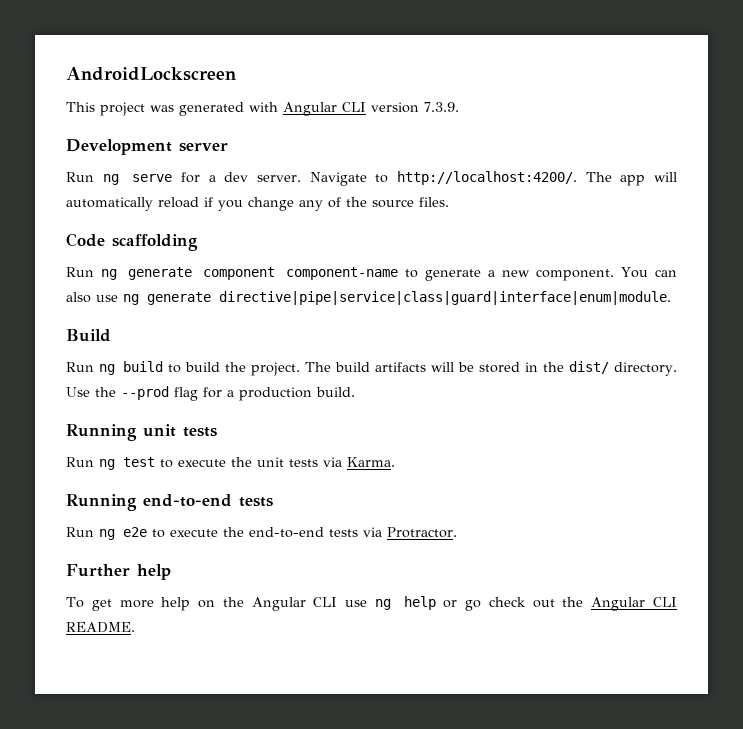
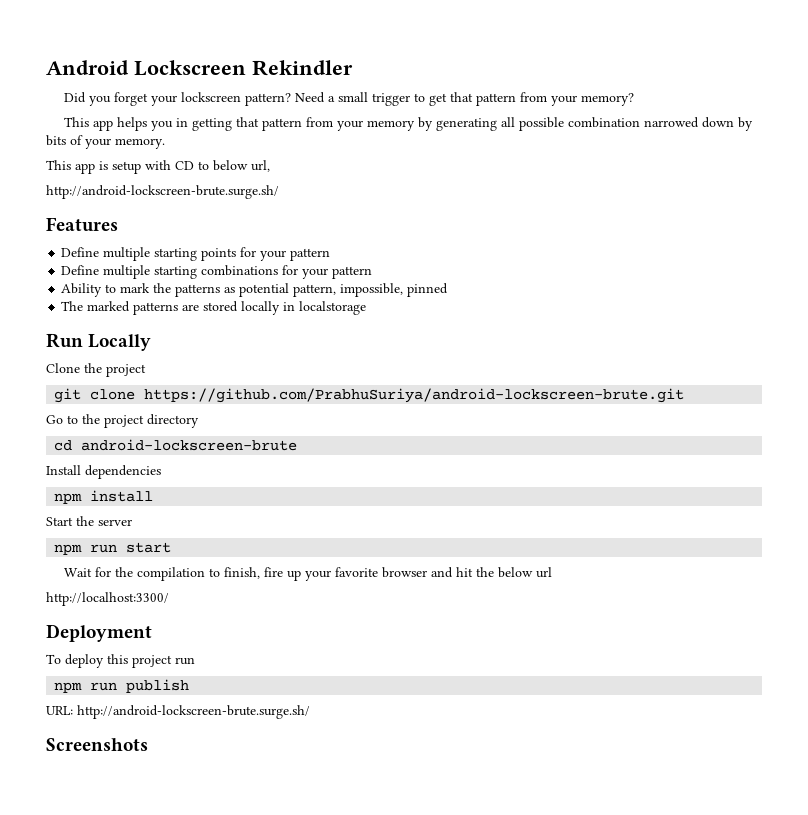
[66,67,236,81] [66,102,459,116] [66,139,228,155] [66,171,677,186] [66,197,449,211] [66,233,198,251] [66,267,677,281] [66,291,671,305] [66,329,111,342] [66,361,678,376] [66,386,355,401] [66,424,217,441] [66,457,395,470] [66,494,273,511] [66,527,457,540] [66,564,171,580] [66,596,678,611] [66,622,135,633] AndroidLockscreen // This project was generated with Angular CLI version 7.3.9. // Development server // Run ng serve for a dev server. Navigate to http://localhost:4200/. The app will automatically reload if you change any of the source files. // Code scaffolding // Run ng generate component component-name to generate a new component. You can also use ng generate directive|pipe|service|class|guard|interface|enum|module. // Build // Run ng build to build the project. The build artifacts will be stored in the dist/ directory. Use the --prod flag for a production build. // Running unit tests // Run ng test to execute the unit tests via Karma. // Running end-to-end tests // Run ng e2e to execute the end-to-end tests via Protractor. // Further help // To get more help on the Angular CLI use ng help or go check out the Angular CLI README. -> [46,60,353,76] [64,92,635,106] [64,117,754,131] [46,135,165,149] [46,160,270,174] [46,185,279,199] [46,217,118,232] [61,247,331,261] [61,265,373,279] [61,283,449,297] [61,301,367,315] [46,333,152,351] [46,363,146,377] [54,388,685,403] [46,414,199,428] [54,439,298,451] [46,465,161,479] [54,490,154,504] [46,516,132,526] [54,542,172,555] [64,567,553,581] [46,592,169,606] [46,624,152,642] [46,654,195,668] [54,679,190,693] [46,705,310,719] [46,738,148,751] Android Lockscreen Rekindler // Did you forget your lockscreen pattern? Need a small trigger to get that pattern from your memory? // This app helps you in getting that pattern from your memory by generating all possible combination narrowed down by bits of your memory. // This app is setup with CD to below url, // http://android-lockscreen-brute.surge.sh/ // Features // Define multiple starting points for your pattern // Define multiple starting combinations for your pattern // Ability to mark the patterns as potential pattern, impossible, pinned // The marked patterns are stored locally in localstorage // Run Locally // Clone the project // git clone https://github.com/PrabhuSuriya/android-lockscreen-brute.git // Go to the project directory // cd android-lockscreen-brute // Install dependencies // npm install // Start the server // npm run start // Wait for the compilation to finish, fire up your favorite browser and hit the below url // http://localhost:3300/ // Deployment // To deploy this project run // npm run publish // URL: http://android-lockscreen-brute.surge.sh/ // Screenshots

